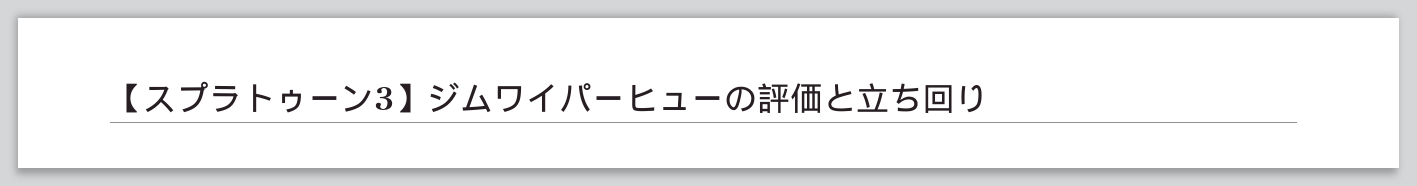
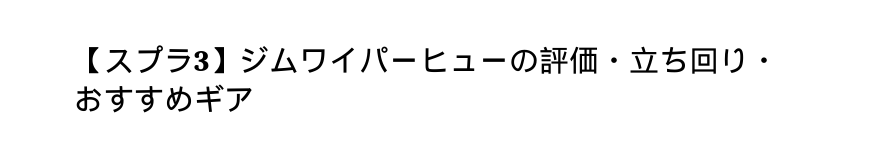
[242,84,374,113] トゥーン -> (194, 61) none
[823,84,856,112] と -> [599,57,629,71] ・
(988, 98) none -> [749,57,779,71] [74,84,254,113] ・おすすめギア

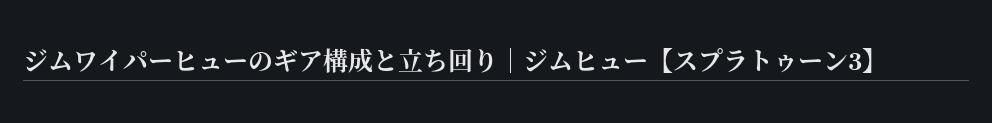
[74,45,239,74] 【スプラ3】 -> (23, 60) none
[539,46,779,74] [74,84,254,113] 評価・立ち回り・おすすめギア -> [273,48,887,73] ギア構成と立ち回り｜ジムヒュー【スプラトゥーン3】

